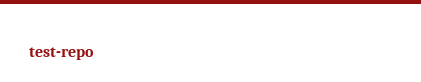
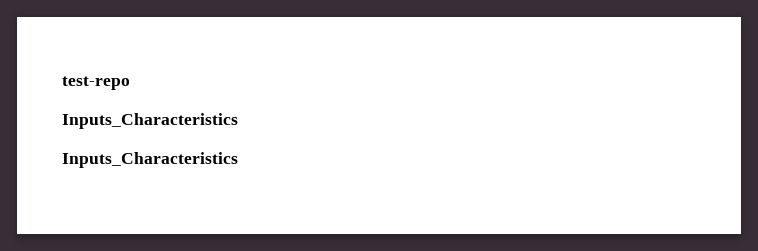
(94, 53) none -> [62,113,238,129] [62,152,238,168] // Inputs_Characteristics // Inputs_Characteristics

